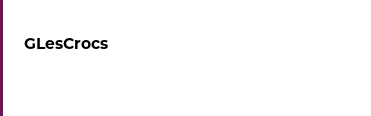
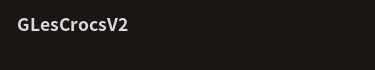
[24,38,108,49] GLesCrocs -> [17,18,128,31] GLesCrocsV2

